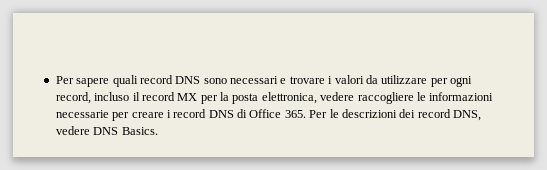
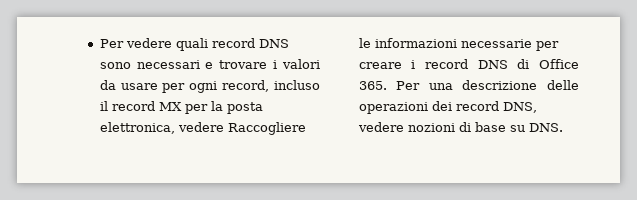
[55,76,110,87] Per sapere -> [99,38,172,48] Per vedere
[381,75,428,84] utilizzare -> [120,83,158,90] usare
[357,92,414,104] raccogliere -> [227,122,306,135] Raccogliere
[329,109,481,121] [55,126,158,135] le descrizioni dei record DNS, vedere DNS Basics. -> [428,80,579,90] [358,101,537,114] [357,122,563,132] una descrizione delle operazioni dei record DNS, vedere nozioni di base su DNS.

